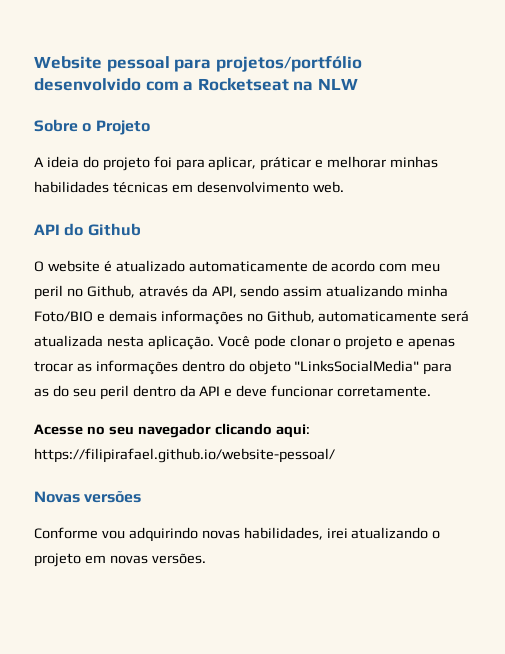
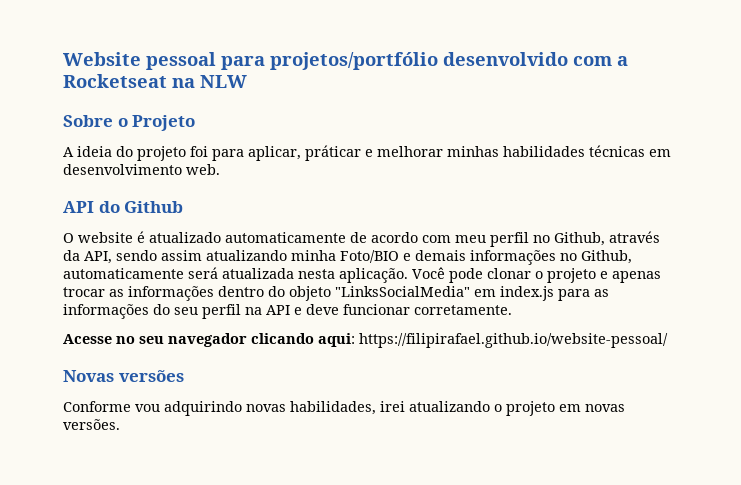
[34,285,63,300] peril -> [490,232,529,247] perfil
(420, 366) none -> [474,286,554,301] em index.js
(49, 392) none -> [63,304,149,319] informações
[99,385,196,400] peril dentro da -> [202,304,262,319] perfil na

